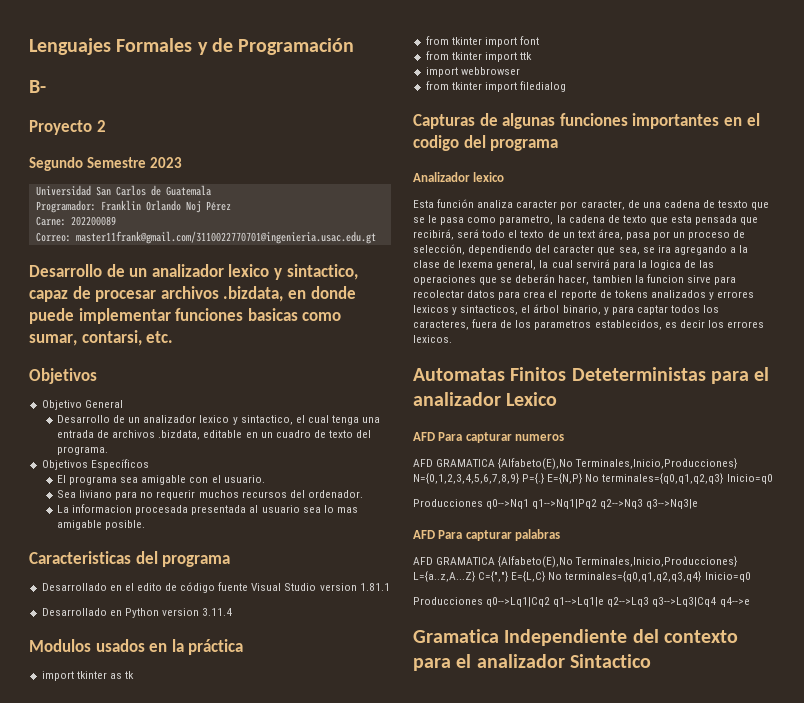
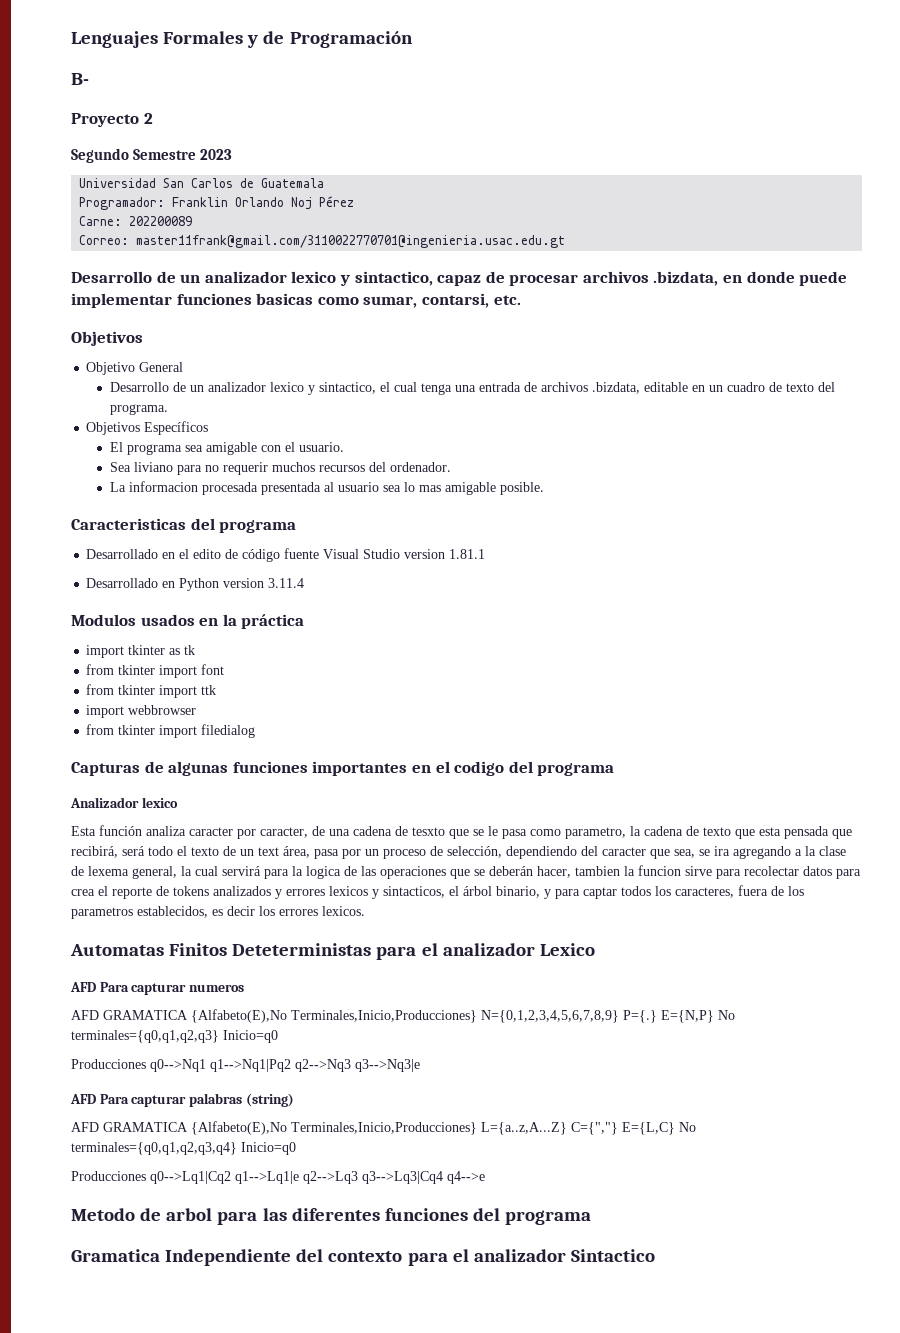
(561, 535) none -> [245,1093,294,1107] (string)
(750, 602) none -> [71,1208,592,1225] // Metodo de arbol para las diferentes funciones del programa

